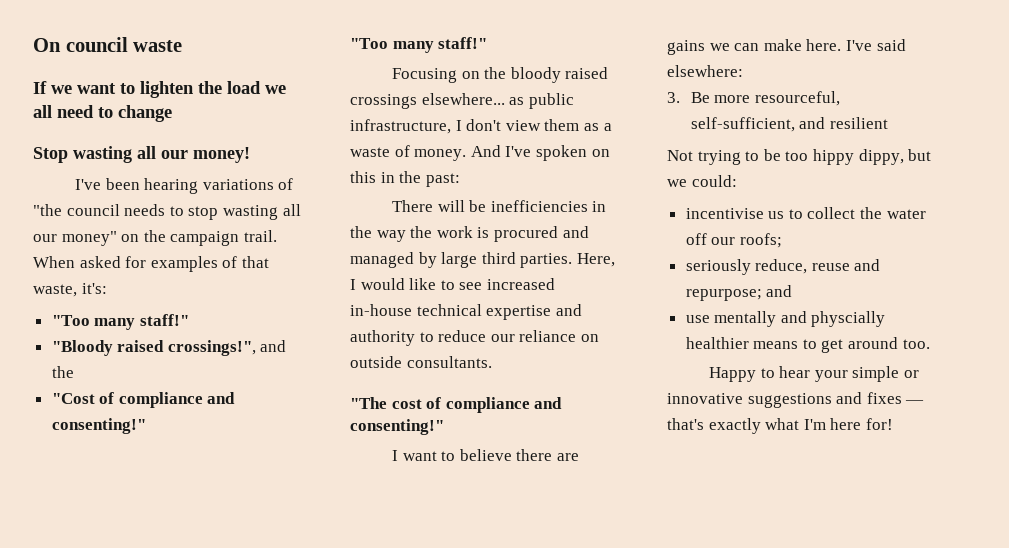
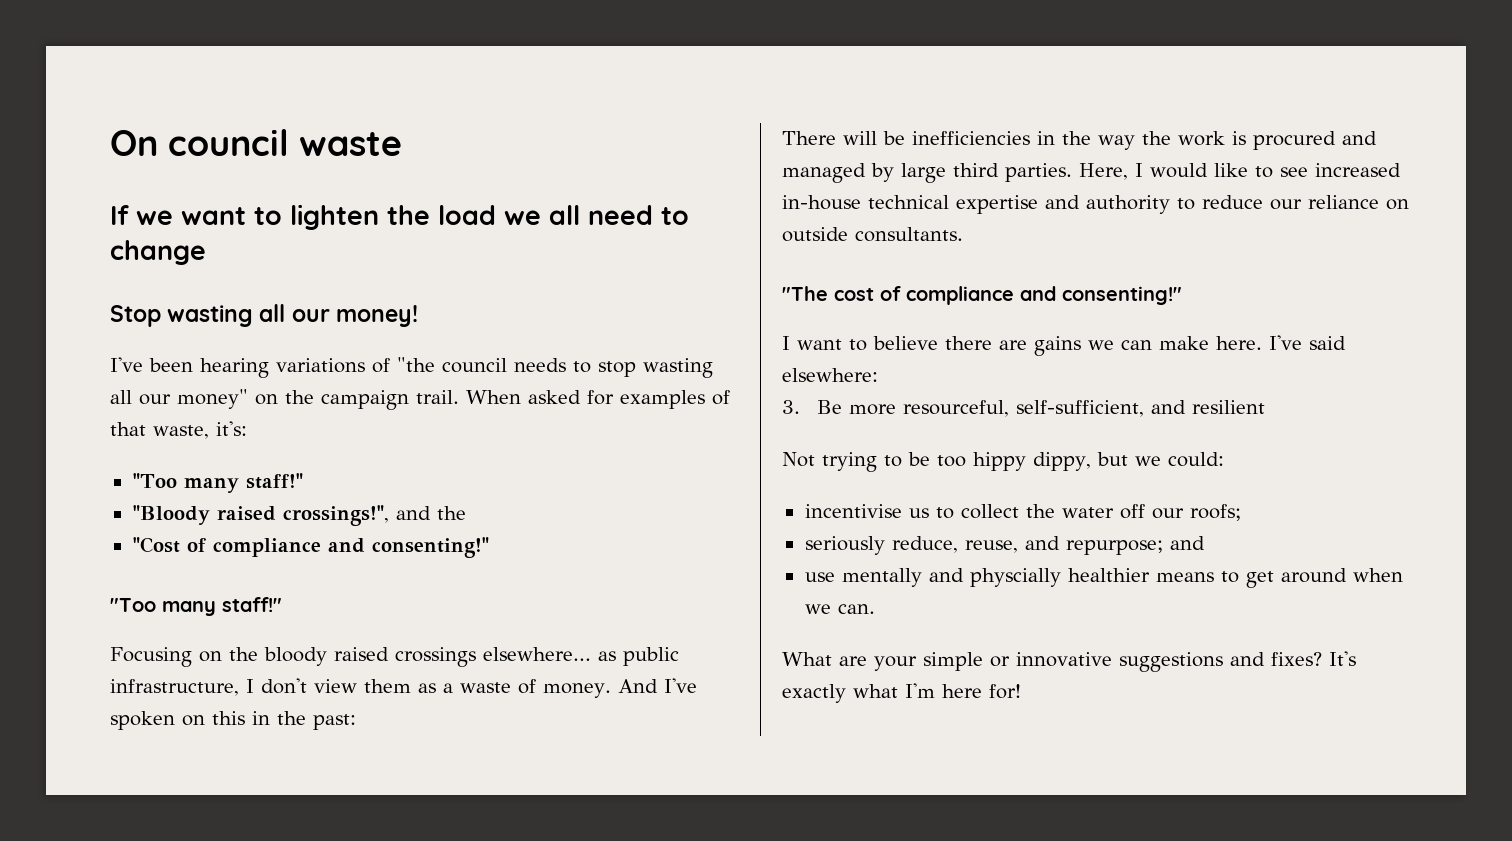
[811,263,850,271] reuse -> [964,540,1018,553] reuse,
[902,339,930,349] [708,366,811,382] too. // Happy to hear -> [1352,568,1403,582] [804,604,875,614] [782,652,867,666] when we can. // What are
[866,392,925,404] [667,418,704,430] fixes — that's -> [1271,651,1356,666] fixes? It's

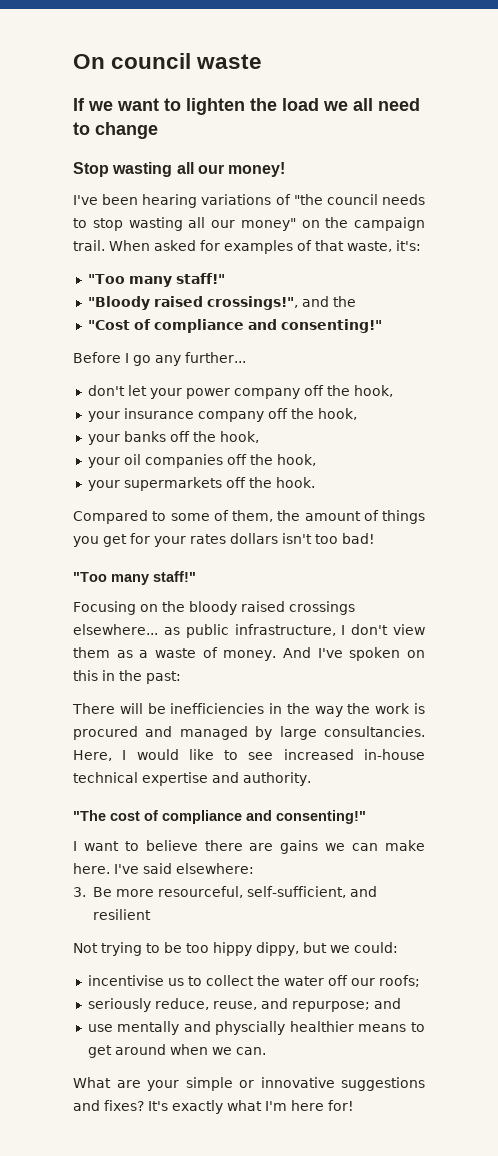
(489, 547) none -> [73,352,246,366] [87,385,393,399] [87,408,357,422] [87,431,259,445] [87,454,316,468] [87,477,315,491] [73,510,425,524] [73,533,375,547] // Before I go any further... // don't let your power company off the hook, // your insurance company off the hook, // your banks off the hook, // your oil companies off the hook, // your supermarkets off the hook. // Compared to some of them, the amount of things you get for your rates dollars isn't too bad!
[953,163,1072,182] third parties. -> [324,726,425,737] consultancies.
[1086,195,1409,214] [782,227,963,242] authority to reduce our reliance on outside consultants. -> [243,772,311,786] authority.

